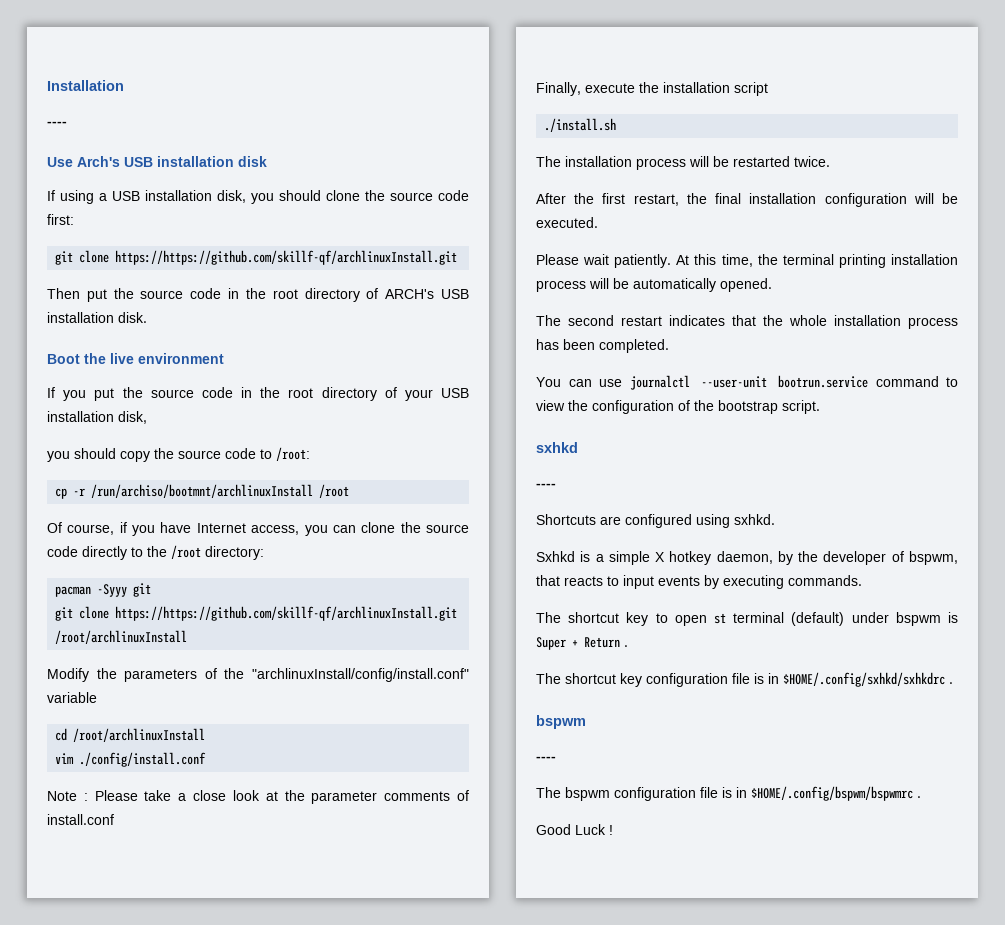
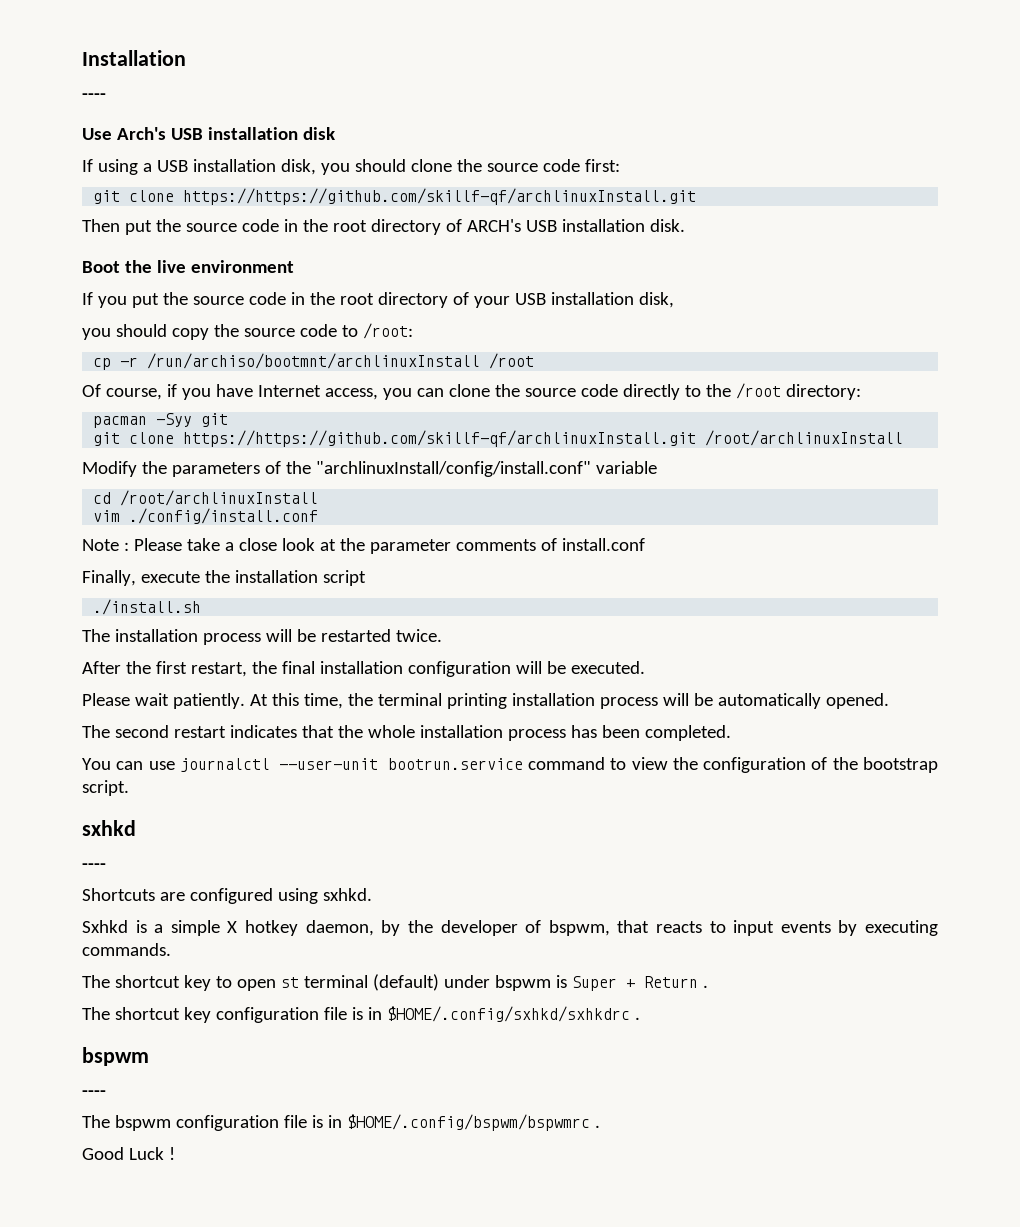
[97,584,128,597] -Syyy -> [156,413,193,427] -Syy

